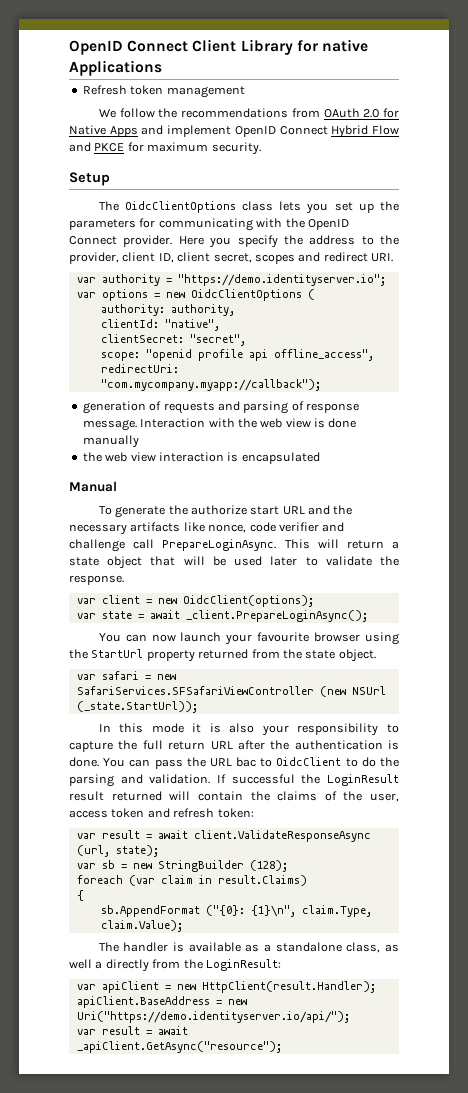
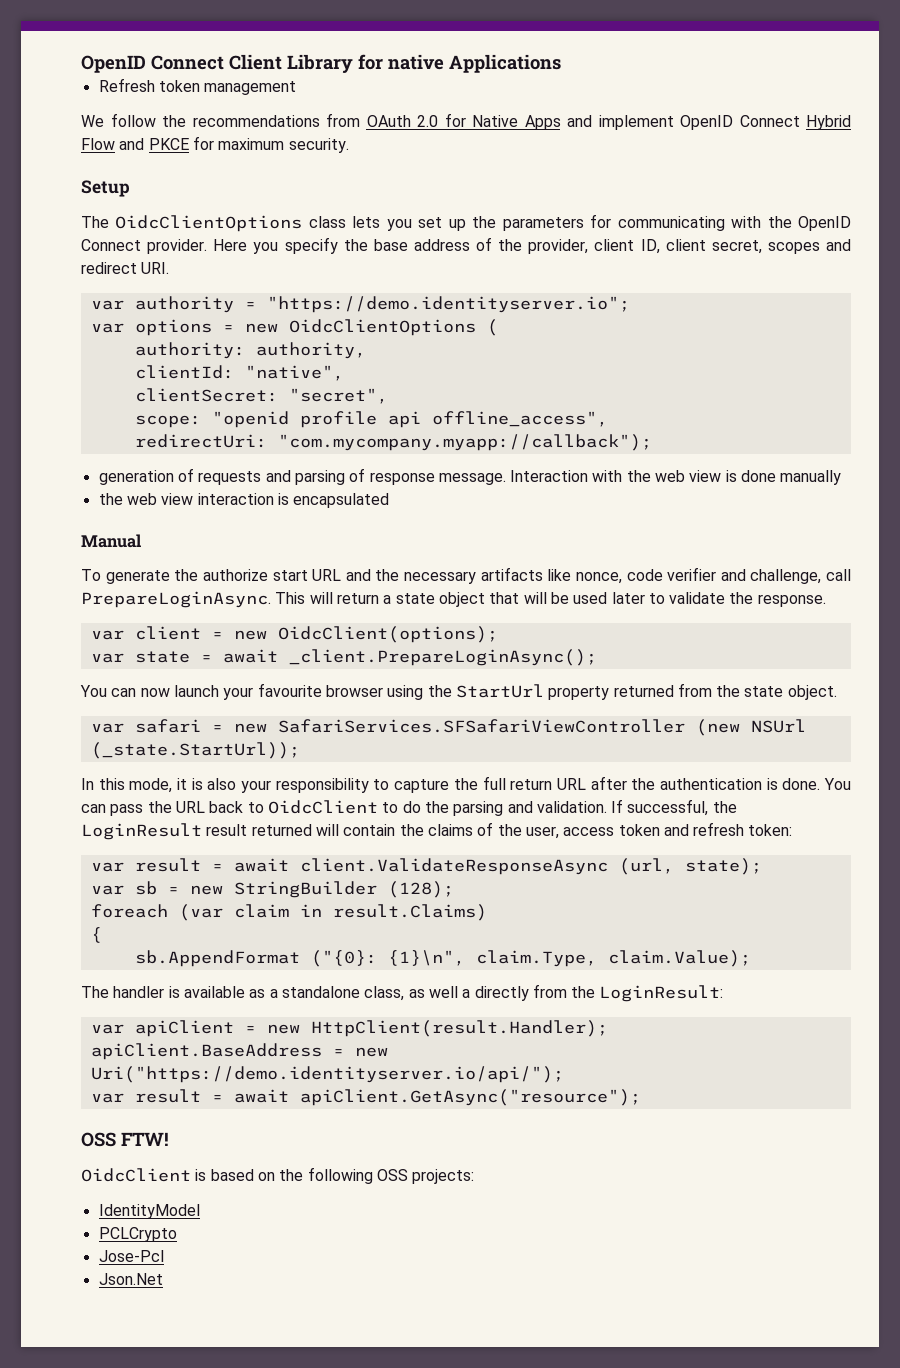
[309,235,374,245] address to -> [373,237,492,251] base address of
[69,539,125,552] challenge -> [750,569,822,584] challenge,
[151,723,184,733] mode -> [129,778,173,793] mode,
[236,757,257,767] bac -> [209,801,244,813] back
[231,774,295,784] successful -> [627,799,709,816] successful,
[76,1041,282,1053] _apiClient.GetAsync("resource"); -> [299,1089,641,1106] [81,1132,169,1147] [81,1167,475,1184] [98,1204,200,1219] [98,1227,177,1242] [98,1250,164,1262] [98,1273,163,1285] apiClient.GetAsync("resource"); // OSS FTW! // OidcClient is based on the following OSS projects: // IdentityModel // PCLCrypto // Jose-Pcl // Json.Net

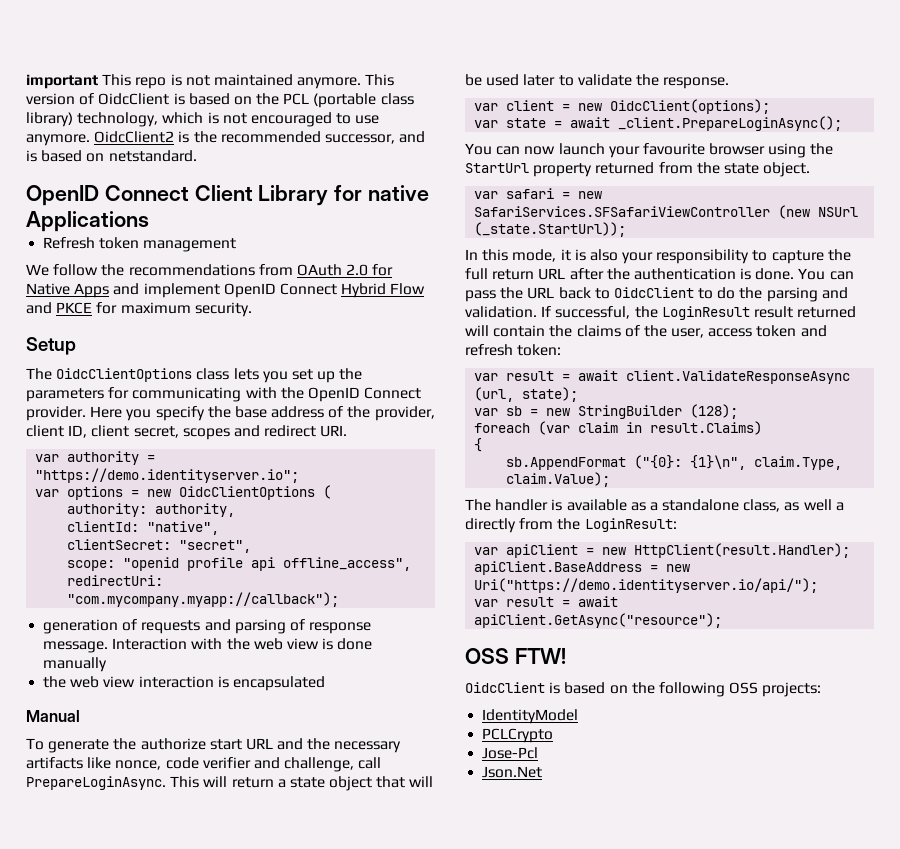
(81, 64) none -> [26,74,395,89] [26,93,414,108] [26,112,380,127] [26,131,426,146] [26,150,197,162] important This repo is not maintained anymore. This version of OidcClient is based on the PCL (portable class library) technology, which is not encouraged to use anymore. OidcClient2 is the recommended successor, and is based on netstandard. //

